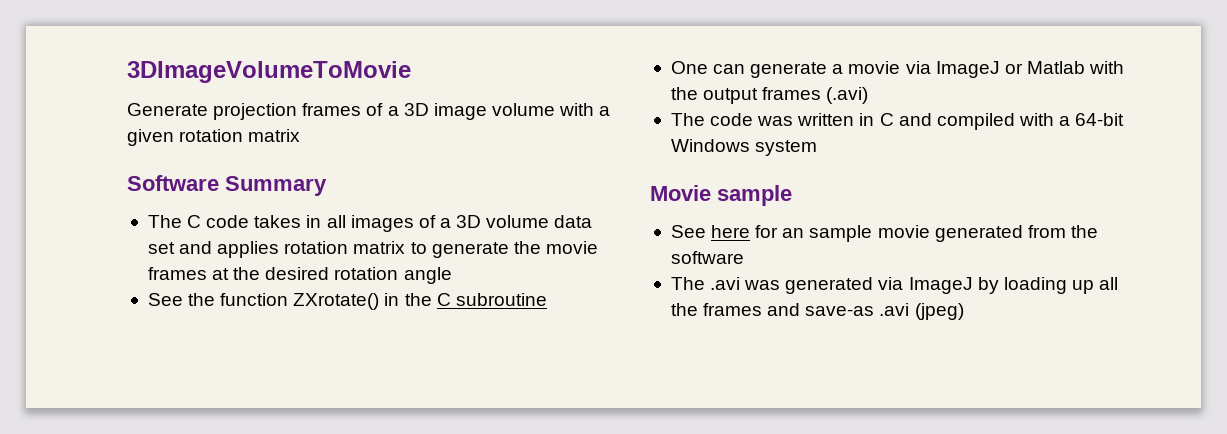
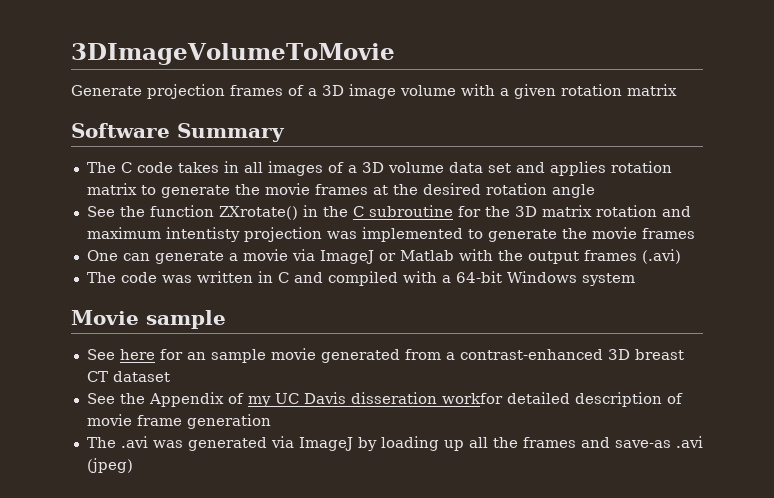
(547, 299) none -> [457,205,691,217] [86,227,695,242] for the 3D matrix rotation and maximum intentisty projection was implemented to generate the movie frames
[1070,225,1098,238] [670,251,744,264] the software -> [445,349,684,360] [86,371,170,382] [86,392,683,407] [86,414,271,429] a contrast-enhanced 3D breast CT dataset // See the Appendix of my UC Davis disseration workfor detailed description of movie frame generation

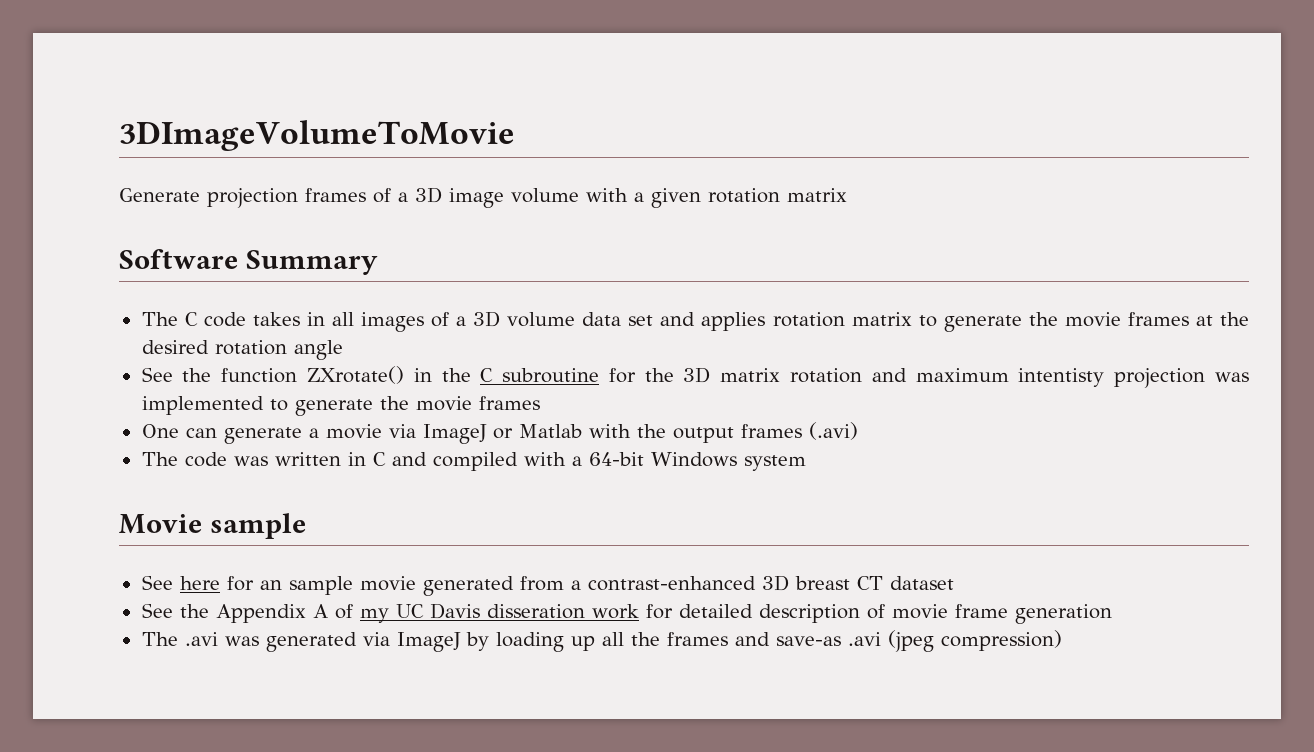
(224, 399) none -> [312,604,328,618] A
[441,393,503,404] workfor -> [591,604,673,619] work for
[86,458,133,473] (jpeg) -> [887,630,1062,652] (jpeg compression)

